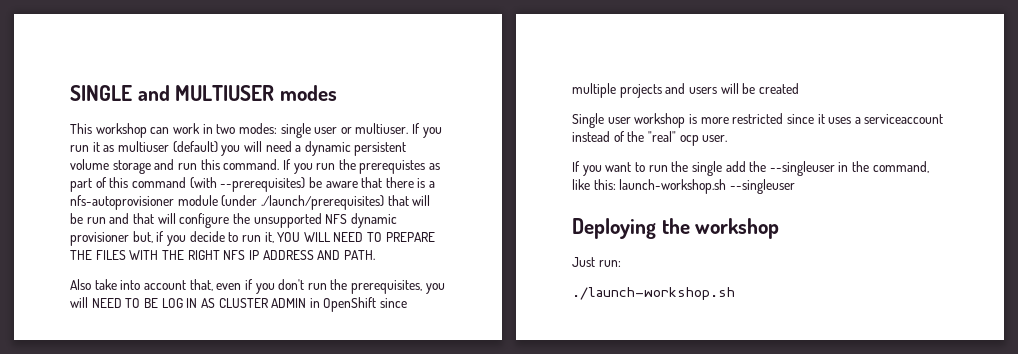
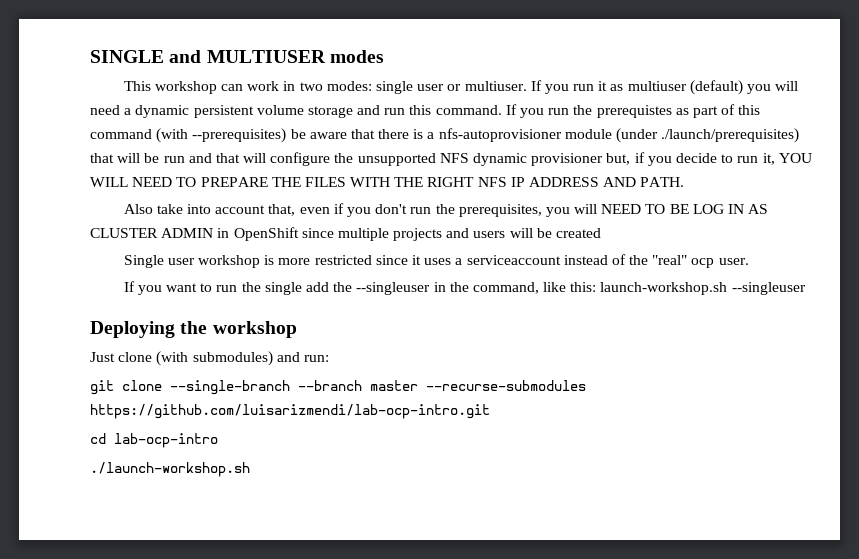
[598,260,621,267] run: -> [118,351,329,366] [90,380,586,395] [90,404,490,419] [90,433,218,448] clone (with submodules) and run: // git clone --single-branch --branch master --recurse-submodules https://github.com/luisarizmendi/lab-ocp-intro.git // cd lab-ocp-intro

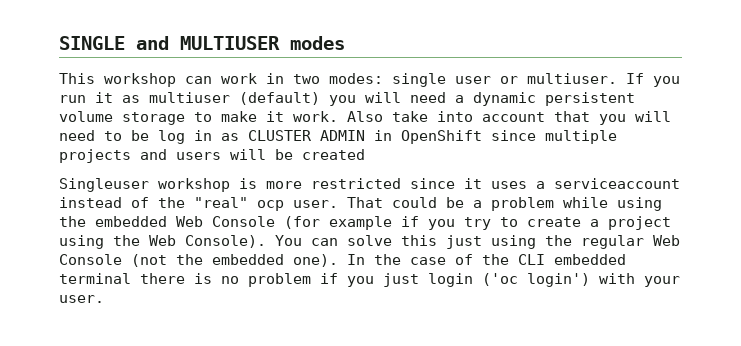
[357,104,761,118] [90,128,800,143] [90,152,812,166] [90,177,685,187] [123,203,769,217] and run this command. If you run the prerequistes as part of this command (with --prerequisites) be aware that there is a nfs-autoprovisioner module (under ./launch/prerequisites) that will be run and that will configure the unsupported NFS dynamic provisioner but, if you decide to run it, YOU WILL NEED TO PREPARE THE FILES WITH THE RIGHT NFS IP ADDRESS AND PATH. // Also take into account that, even if you don't run the prerequisites, you will NEED TO BE LOG IN AS -> [194,111,671,125] [59,130,239,144] to make it work. Also take into account that you will need to be log in as
[123,255,195,268] Single user -> [59,178,149,192] Singleuser
[123,281,806,295] [90,321,297,338] [90,351,329,366] [90,380,586,395] [90,404,490,419] [90,433,218,448] [90,462,250,477] // If you want to run the single add the --singleuser in the command, like this: launch-workshop.sh --singleuser // Deploying the workshop // Just clone (with submodules) and run: // git clone --single-branch --branch master --recurse-submodules https://github.com/luisarizmendi/lab-ocp-intro.git // cd lab-ocp-intro // ./launch-workshop.sh -> [347,197,662,211] [59,216,671,230] [59,235,680,249] [59,254,626,267] [59,273,680,287] [59,295,104,303] That could be a problem while using the embedded Web Console (for example if you try to create a project using the Web Console). You can solve this just using the regular Web Console (not the embedded one). In the case of the CLI embedded terminal there is no problem if you just login ('oc login') with your user.

